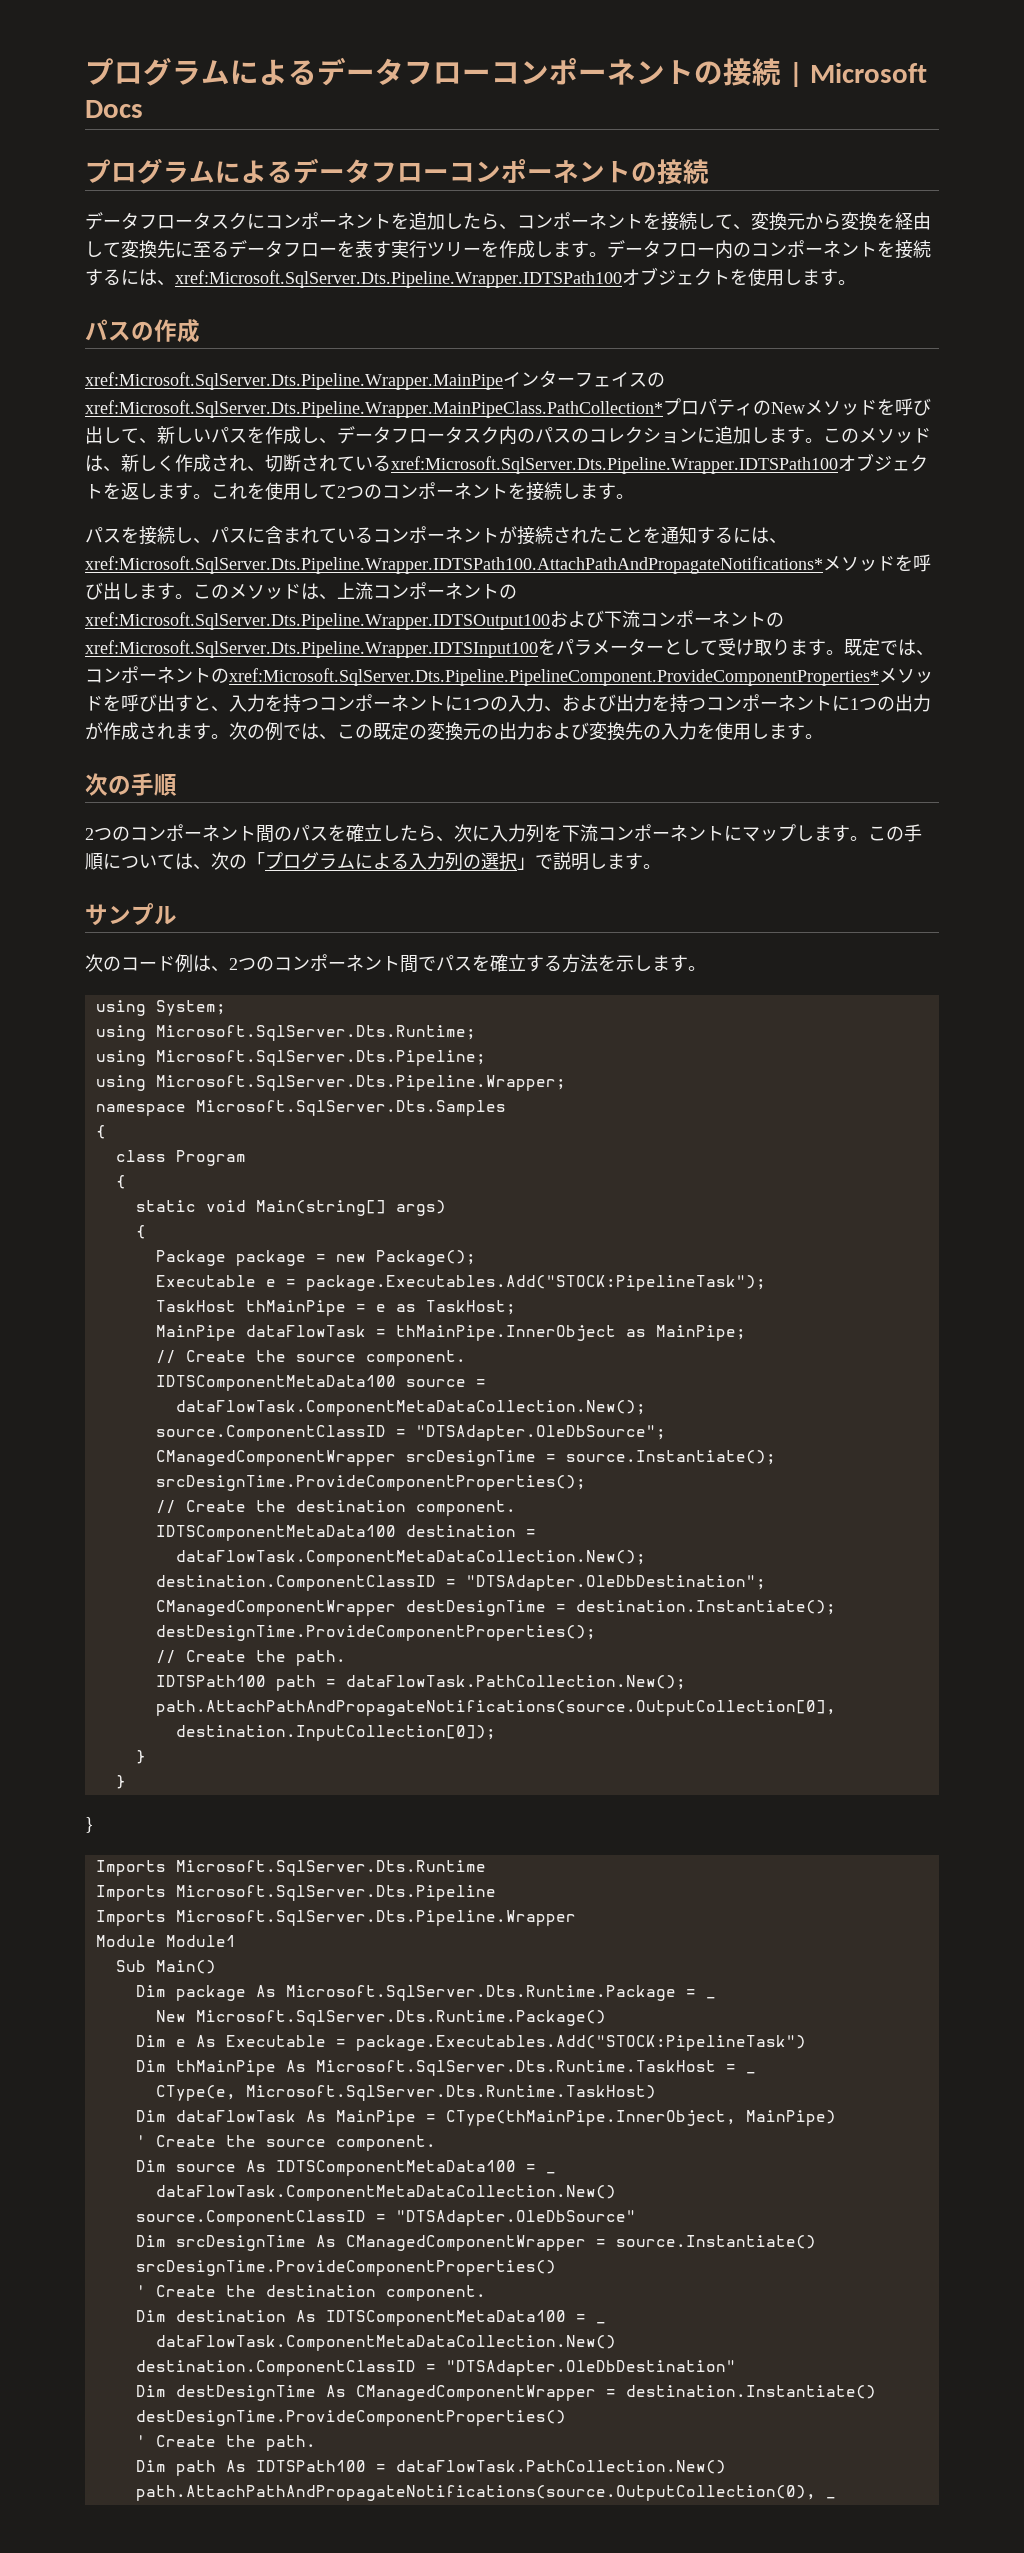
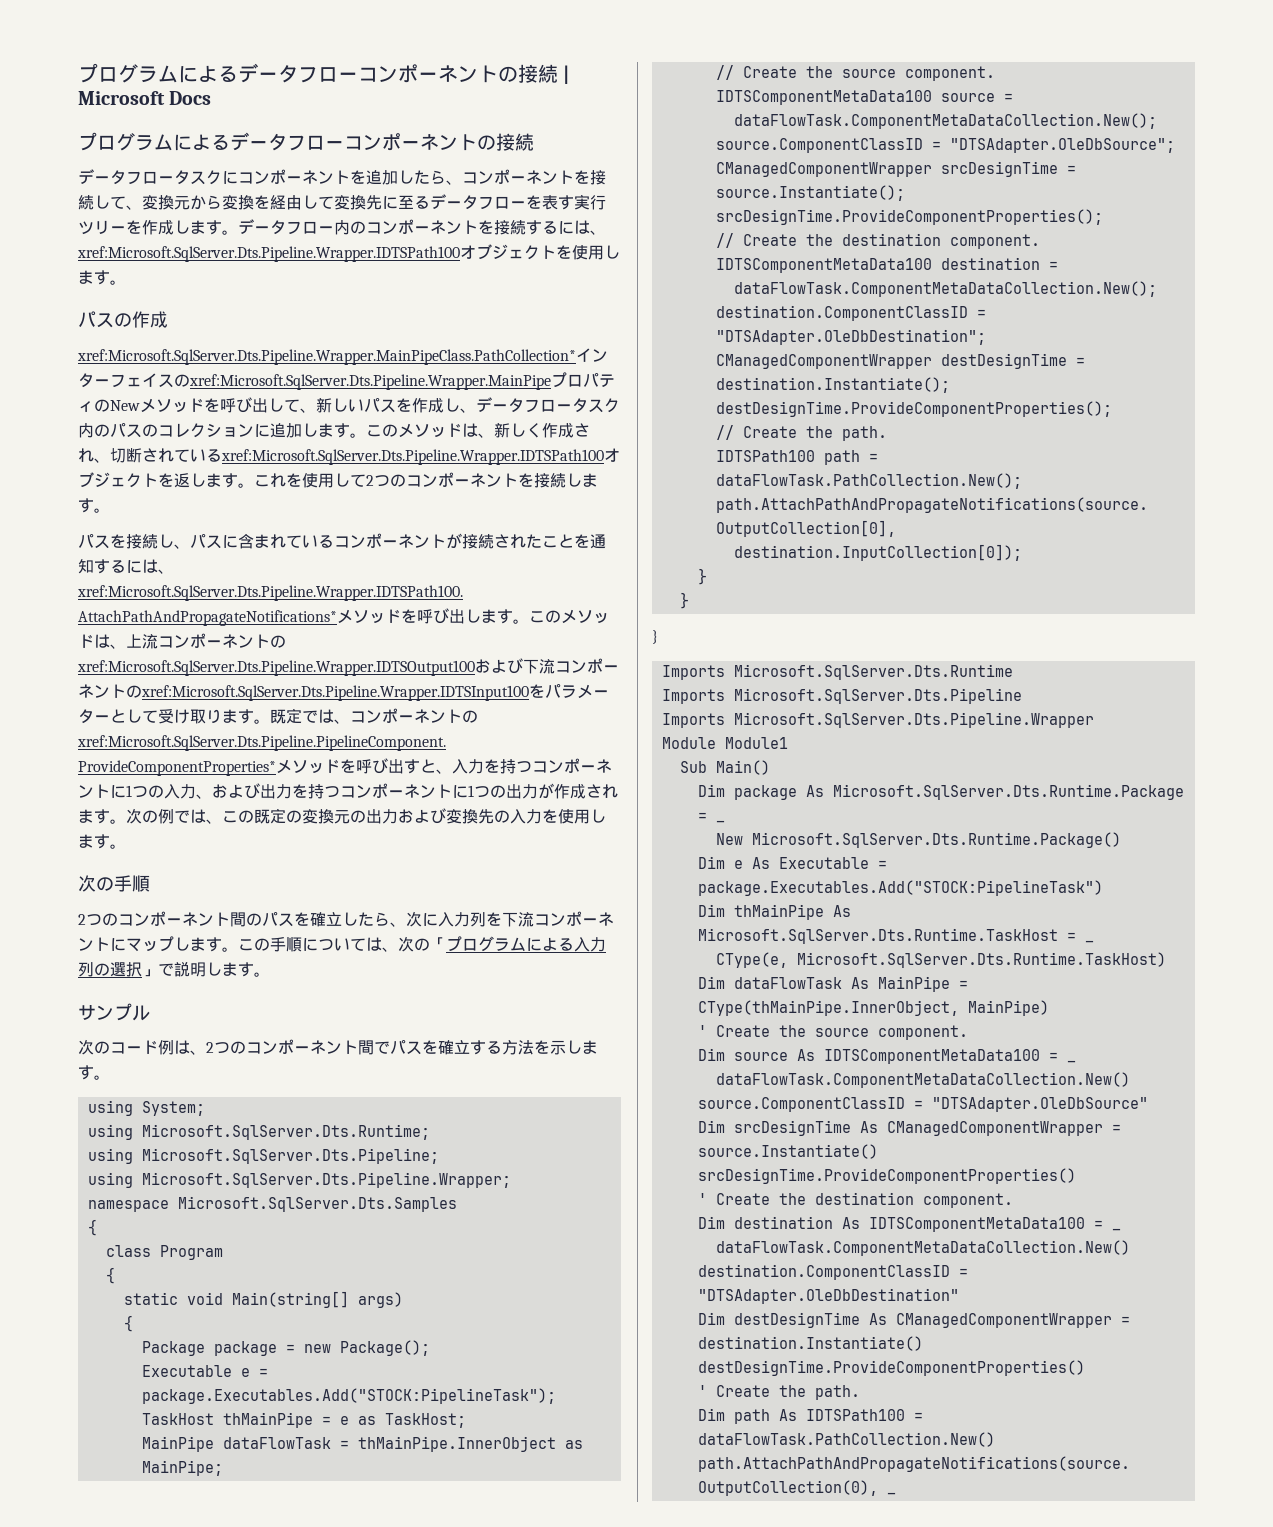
[85,372,503,390] xref:Microsoft.SqlServer.Dts.Pipeline.Wrapper.MainPipe -> [77,349,576,365] xref:Microsoft.SqlServer.Dts.Pipeline.Wrapper.MainPipeClass.PathCollection*
[85,400,663,418] xref:Microsoft.SqlServer.Dts.Pipeline.Wrapper.MainPipeClass.PathCollection* -> [189,374,551,390] xref:Microsoft.SqlServer.Dts.Pipeline.Wrapper.MainPipe

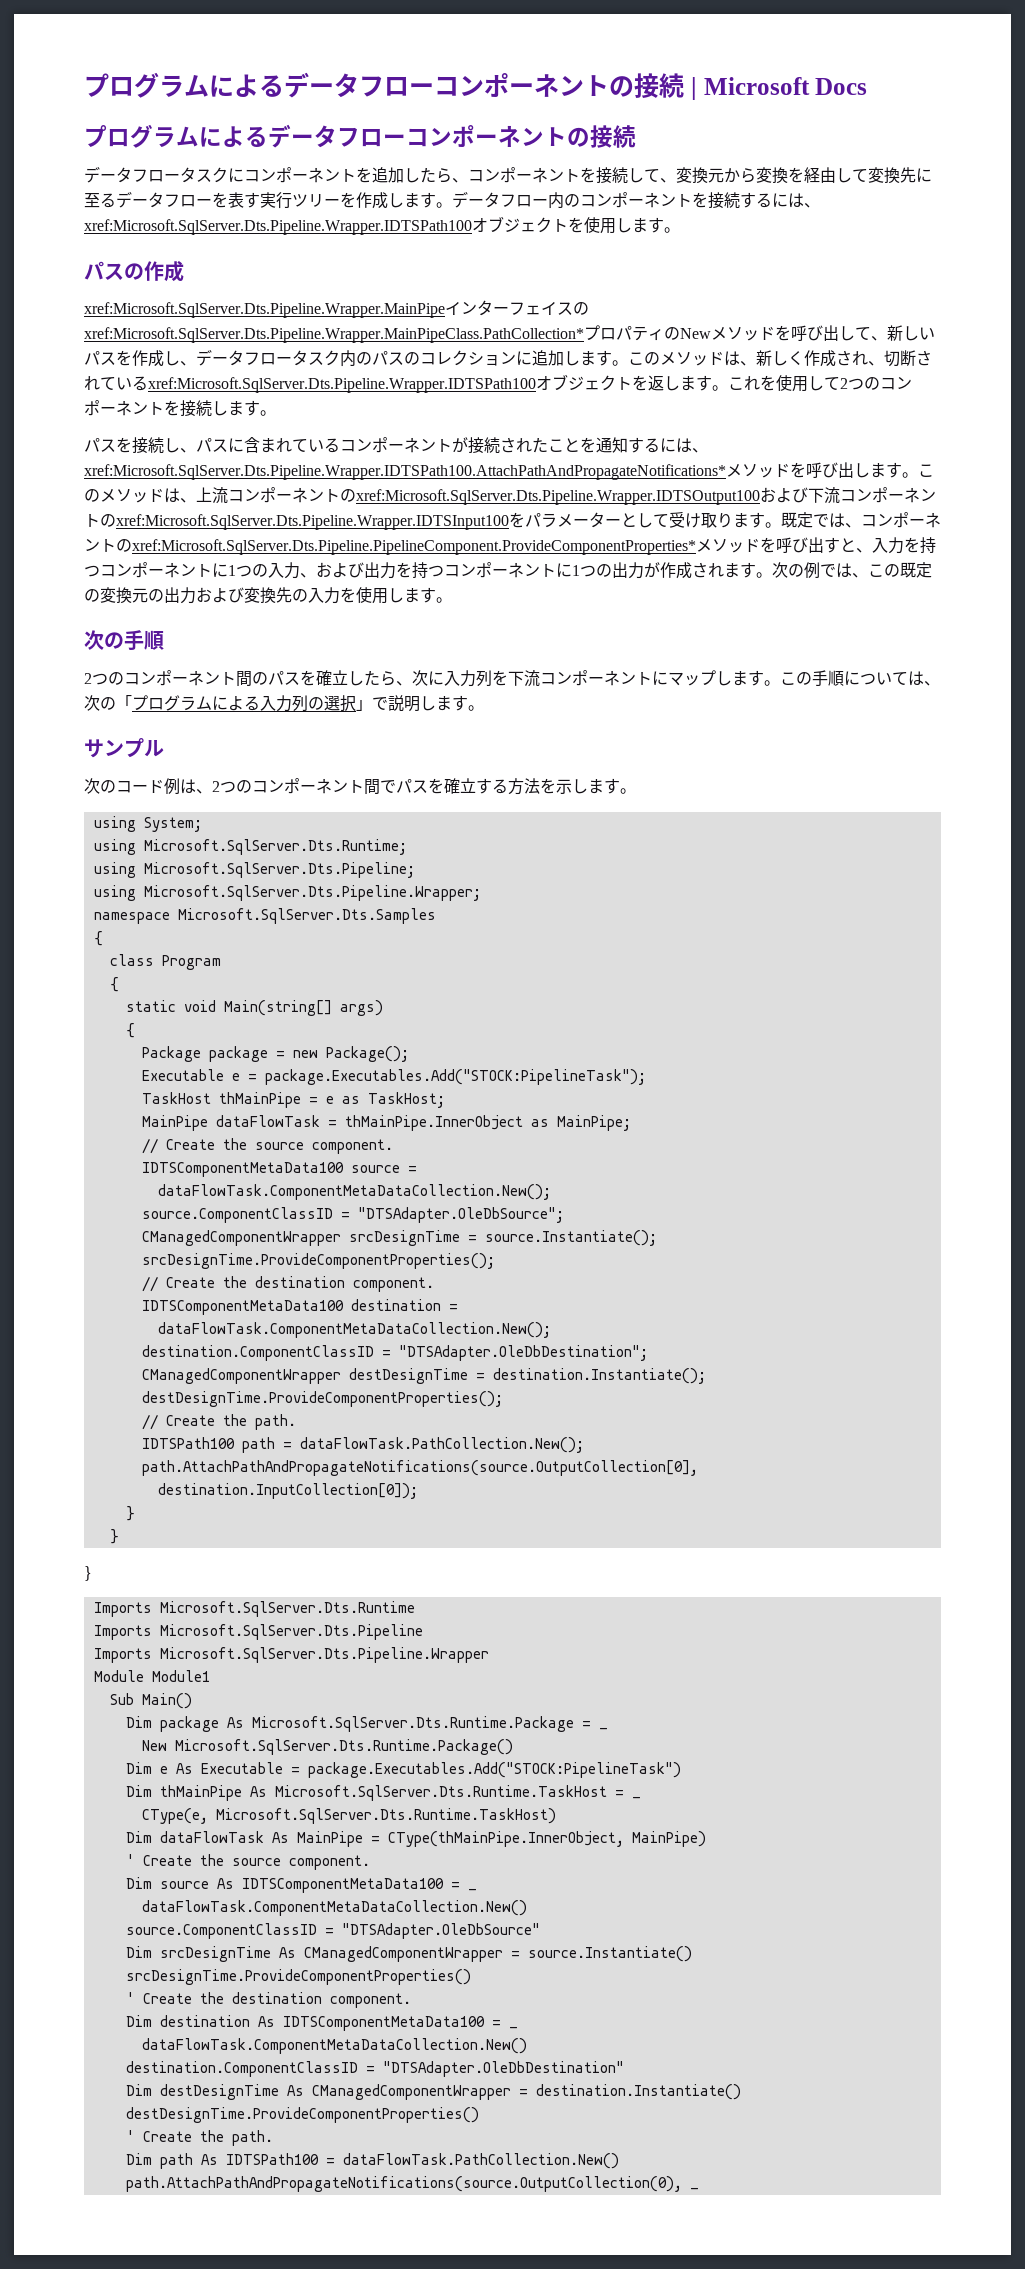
[77,349,576,365] xref:Microsoft.SqlServer.Dts.Pipeline.Wrapper.MainPipeClass.PathCollection* -> [84,302,445,318] xref:Microsoft.SqlServer.Dts.Pipeline.Wrapper.MainPipe
[189,374,551,390] xref:Microsoft.SqlServer.Dts.Pipeline.Wrapper.MainPipe -> [84,327,584,343] xref:Microsoft.SqlServer.Dts.Pipeline.Wrapper.MainPipeClass.PathCollection*

